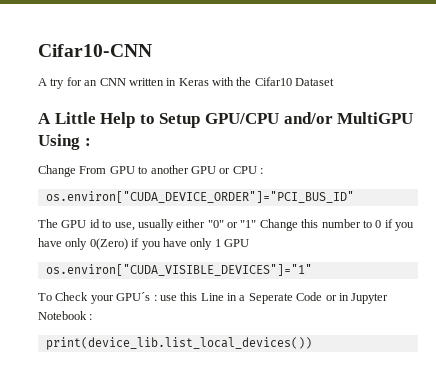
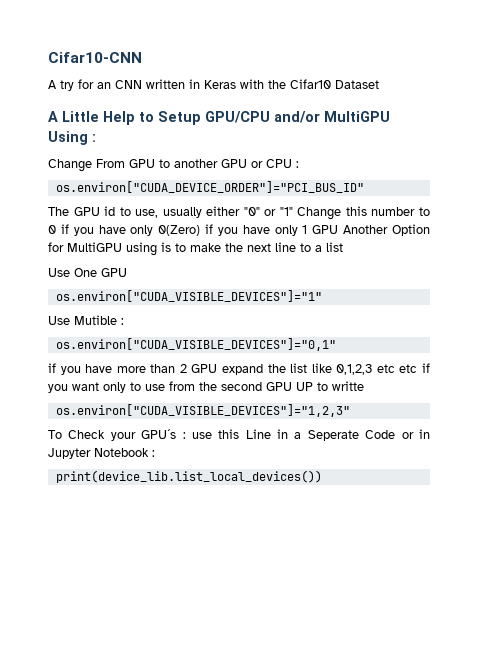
[45,264,312,276] // os.environ["CUDA_VISIBLE_DEVICES"]="1" -> [343,224,431,236] [48,242,343,256] [48,268,127,277] [55,290,322,302] [48,315,124,325] [55,338,336,351] [48,363,430,375] [48,381,364,393] [55,404,350,417] Another Option for MultiGPU using is to make the next line to a list // Use One GPU // os.environ["CUDA_VISIBLE_DEVICES"]="1" // Use Mutible : // os.environ["CUDA_VISIBLE_DEVICES"]="0,1" // if you have more than 2 GPU expand the list like 0,1,2,3 etc etc if you want only to use from the second GPU UP to writte // os.environ["CUDA_VISIBLE_DEVICES"]="1,2,3"

